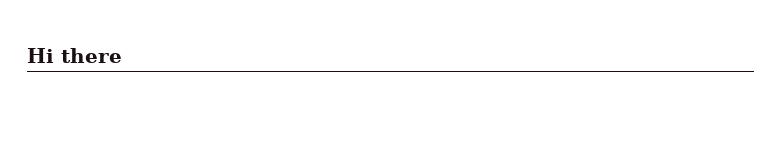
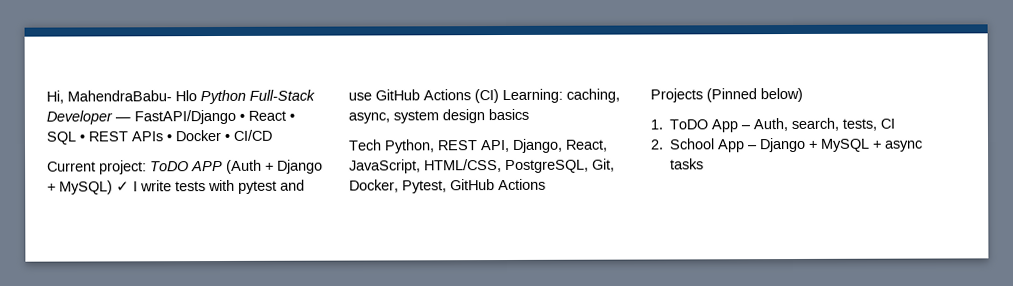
[27,48,122,63] Hi there -> [46,89,315,105] [46,109,295,125] [46,129,272,145] [47,159,323,175] [47,179,305,195] [348,88,620,104] [348,108,529,124] [348,138,608,154] [349,158,615,174] [349,178,546,194] [650,87,803,103] [650,117,896,133] [650,137,924,153] [670,158,705,170] Hi, MahendraBabu- Hlo Python Full-Stack Developer — FastAPI/Django • React • SQL • REST APIs • Docker • CI/CD // Current project: ToDO APP (Auth + Django + MySQL) ✓ I write tests with pytest and use GitHub Actions (CI) Learning: caching, async, system design basics // Tech Python, REST API, Django, React, JavaScript, HTML/CSS, PostgreSQL, Git, Docker, Pytest, GitHub Actions // Projects (Pinned below) // 1. ToDO App – Auth, search, tests, CI // 2. School App – Django + MySQL + async tasks

